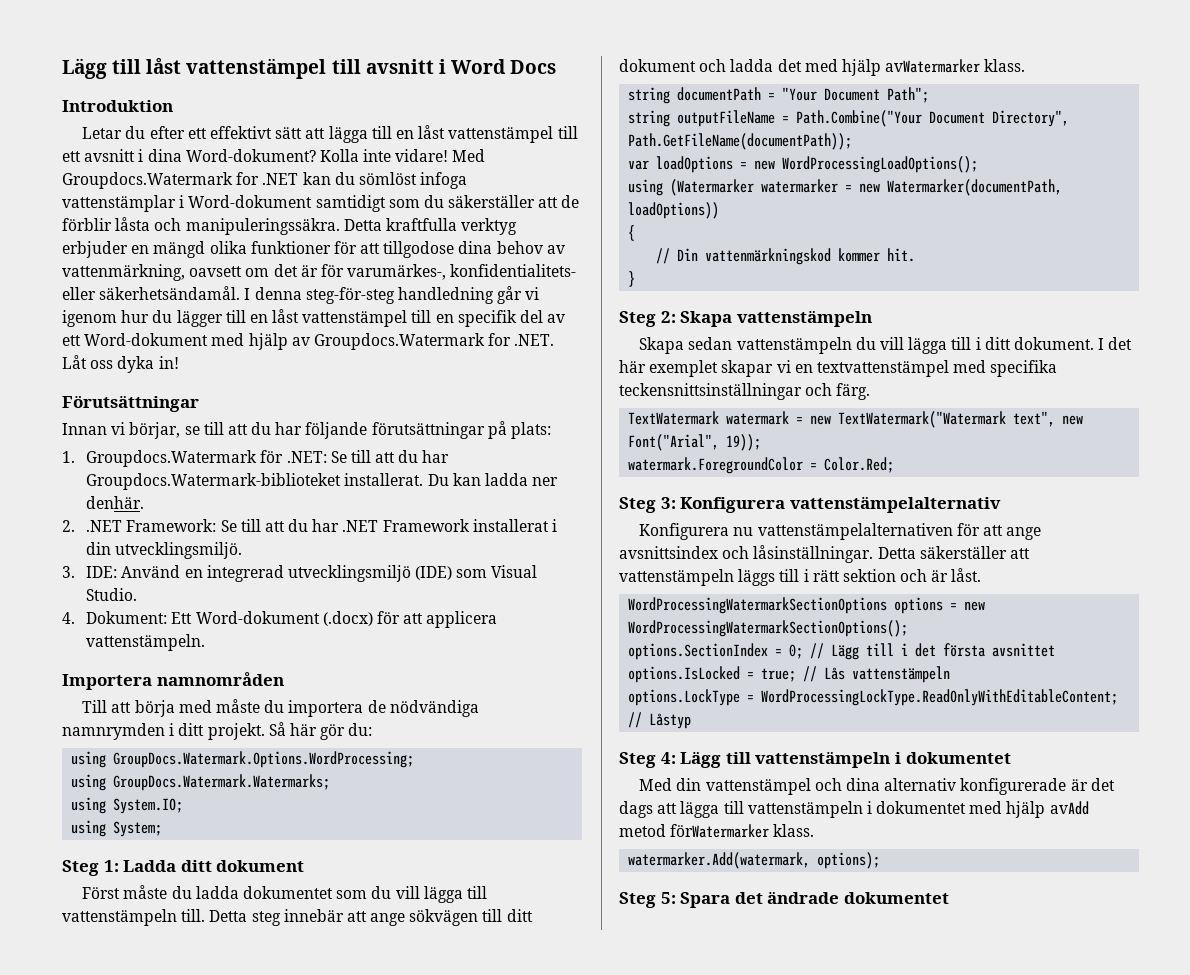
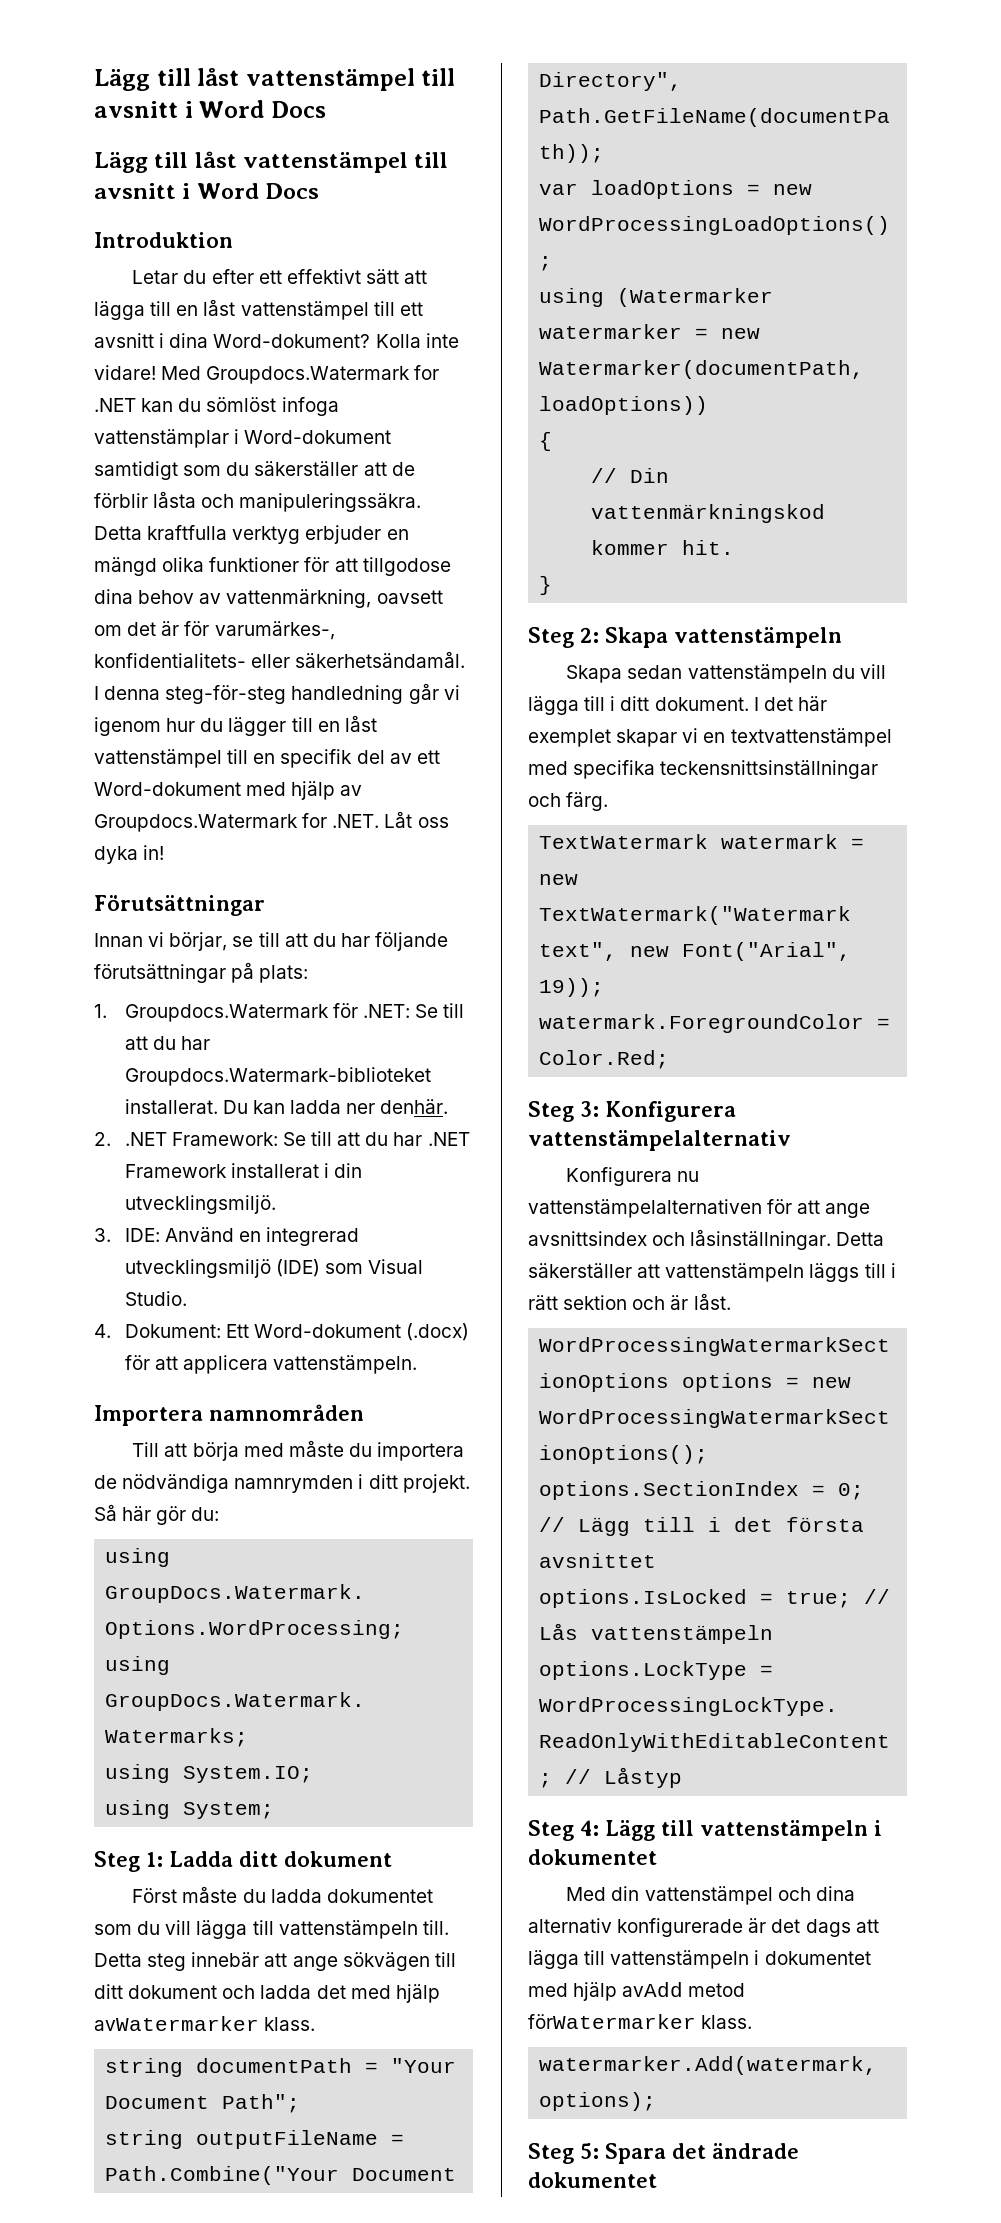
[62,57,557,79] Lägg till låst vattenstämpel till avsnitt i Word Docs -> [94,68,456,91] [94,100,326,118] [94,151,449,173] [94,183,320,199] Lägg till låst vattenstämpel till avsnitt i Word Docs // Lägg till låst vattenstämpel till avsnitt i Word Docs

